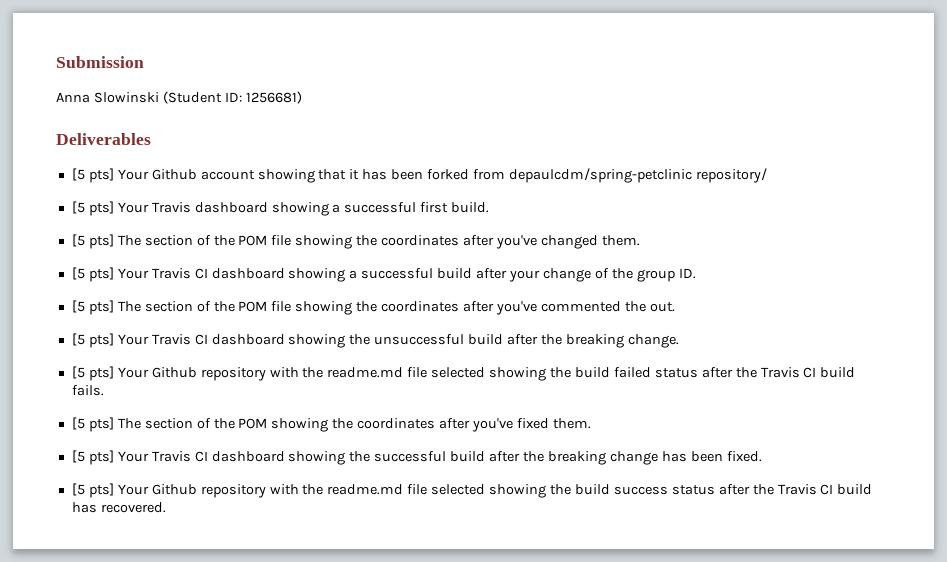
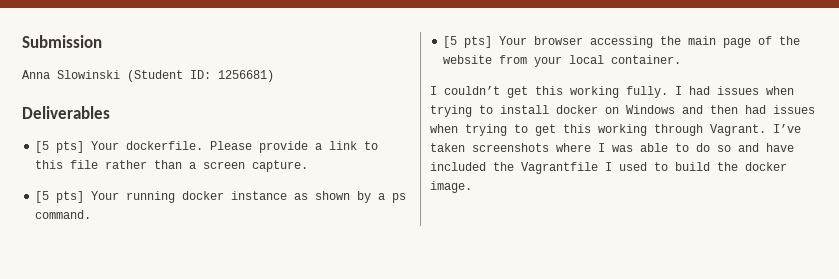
[151,168,767,183] [71,201,490,216] [71,234,640,249] [71,267,696,282] [71,300,675,315] [71,333,679,348] [71,366,856,381] [71,385,104,396] [71,417,591,432] [71,450,762,465] [71,483,873,498] [71,502,166,513] Github account showing that it has been forked from depaulcdm/spring-petclinic repository/ // [5 pts] Your Travis dashboard showing a successful first build. // [5 pts] The section of the POM file showing the coordinates after you've changed them. // [5 pts] Your Travis CI dashboard showing a successful build after your change of the group ID. // [5 pts] The section of the POM file showing the coordinates after you've commented the out. // [5 pts] Your Travis CI dashboard showing the unsuccessful build after the breaking change. // [5 pts] Your Github repository with the readme.md file selected showing the build failed status after the Travis CI build fails. // [5 pts] The section of the POM showing the coordinates after you've fixed them. // [5 pts] Your Travis CI dashboard showing the successful build after the breaking change has been fixed. // [5 pts] Your Github repository with the readme.md file selected showing the build success status after the Travis CI build has recovered. -> [126,141,379,153] [35,160,309,172] [35,191,407,203] [35,210,92,219] [443,36,801,48] [443,55,682,67] [430,86,794,98] [430,105,815,117] [430,124,801,136] [430,143,794,152] [430,162,787,174] [430,181,472,193] dockerfile. Please provide a link to this file rather than a screen capture. // [5 pts] Your running docker instance as shown by a ps command. // [5 pts] Your browser accessing the main page of the website from your local container. // I couldn’t get this working fully. I had issues when trying to install docker on Windows and then had issues when trying to get this working through Vagrant. I’ve taken screenshots where I was able to do so and have included the Vagrantfile I used to build the docker image.

